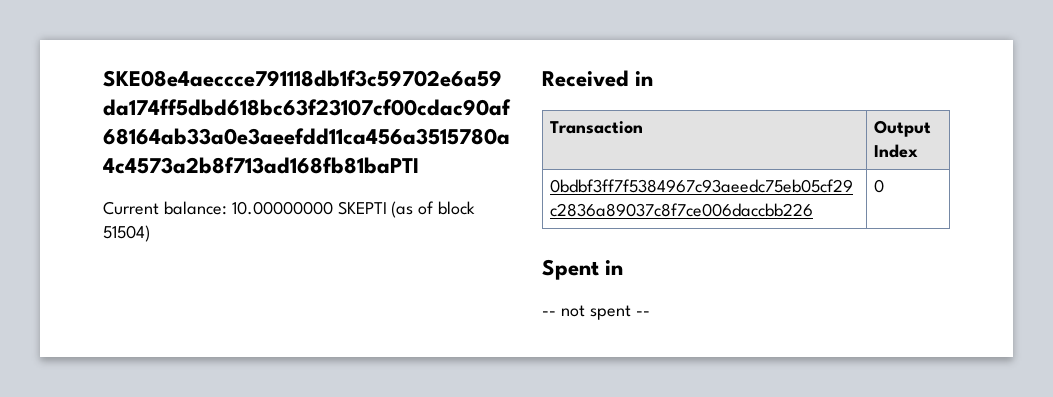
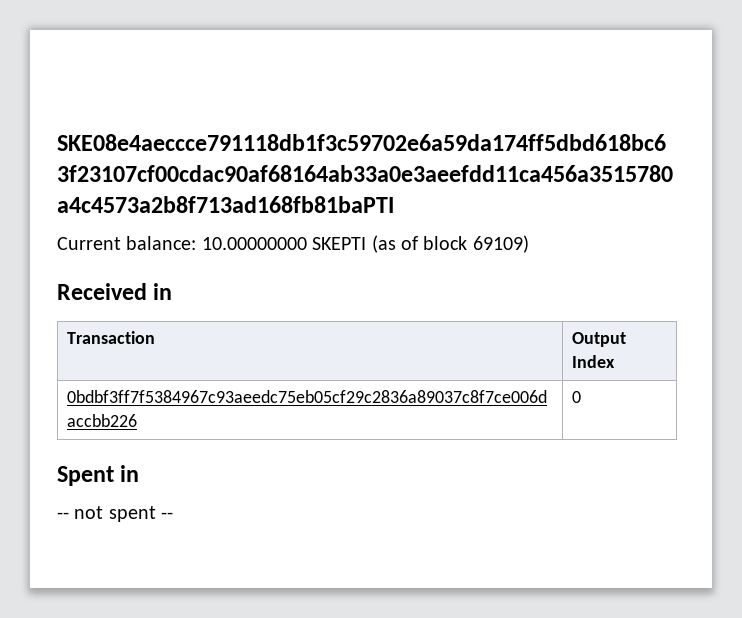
[103,225,150,242] 51504) -> [472,235,529,253] 69109)

